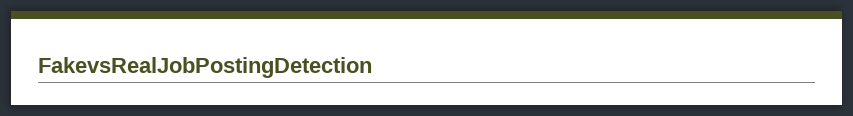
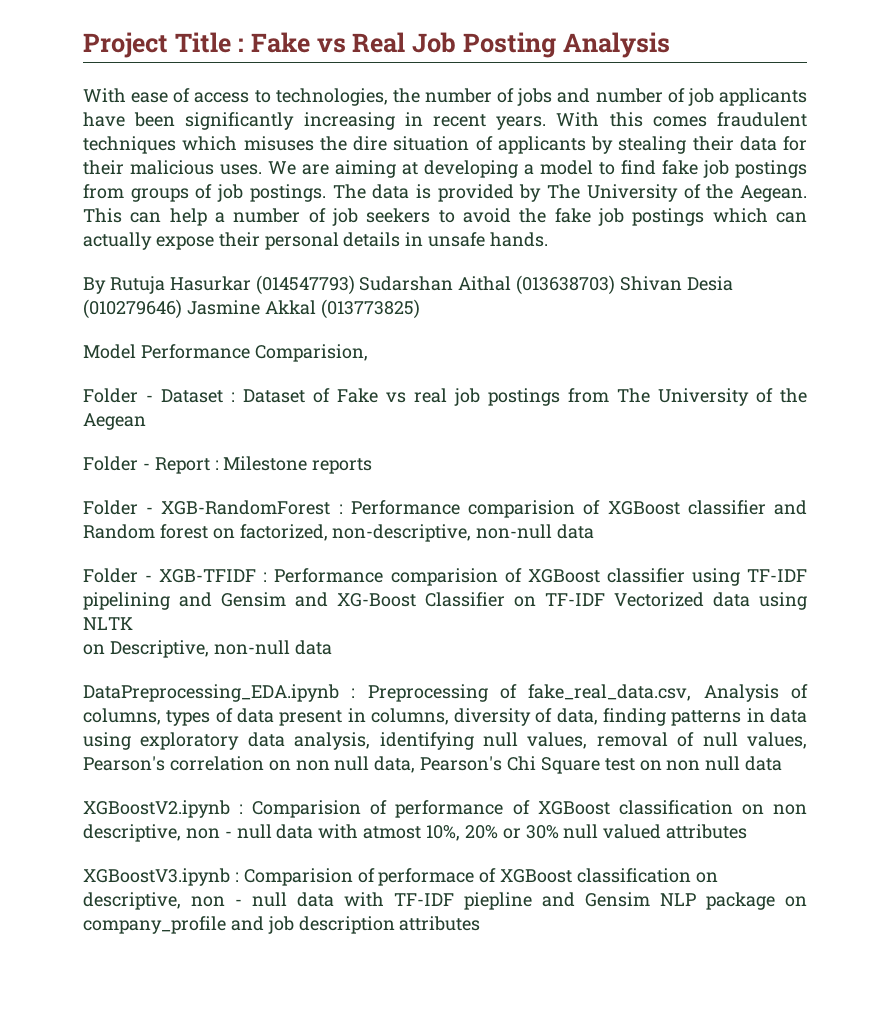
[38,57,372,78] FakevsRealJobPostingDetection -> [83,32,671,58] [83,88,807,106] [83,112,808,130] [83,136,807,154] [83,160,807,178] [83,184,807,202] [83,208,808,226] [83,232,549,250] [83,275,733,295] [83,299,420,319] [83,344,368,362] [83,388,807,406] [83,413,146,430] [83,456,373,474] [83,500,807,518] [83,524,595,542] [83,568,808,586] [83,592,807,610] [83,617,133,630] [83,640,332,658] [83,684,808,702] [83,708,807,726] [83,732,807,750] [83,756,783,774] [83,800,807,818] [83,824,748,842] [83,868,718,886] [83,892,807,910] [83,916,481,934] Project Title : Fake vs Real Job Posting Analysis // With ease of access to technologies, the number of jobs and number of job applicants have been significantly increasing in recent years. With this comes fraudulent techniques which misuses the dire situation of applicants by stealing their data for their malicious uses. We are aiming at developing a model to find fake job postings from groups of job postings. The data is provided by The University of the Aegean. This can help a number of job seekers to avoid the fake job postings which can actually expose their personal details in unsafe hands. // By Rutuja Hasurkar (014547793) Sudarshan Aithal (013638703) Shivan Desia (010279646) Jasmine Akkal (013773825) // Model Performance Comparision, // Folder - Dataset : Dataset of Fake vs real job postings from The University of the Aegean // Folder - Report : Milestone reports // Folder - XGB-RandomForest : Performance comparision of XGBoost classifier and Random forest on factorized, non-descriptive, non-null data // Folder - XGB-TFIDF : Performance comparision of XGBoost classifier using TF-IDF pipelining and Gensim and XG-Boost Classifier on TF-IDF Vectorized data using NLTK // on Descriptive, non-null data // DataPreprocessing_EDA.ipynb : Preprocessing of fake_real_data.csv, Analysis of columns, types of data present in columns, diversity of data, finding patterns in data using exploratory data analysis, identifying null values, removal of null values, Pearson's correlation on non null data, Pearson's Chi Square test on non null data // XGBoostV2.ipynb : Comparision of performance of XGBoost classification on non descriptive, non - null data with atmost 10%, 20% or 30% null valued attributes // XGBoostV3.ipynb : Comparision of performace of XGBoost classification on descriptive, non - null data with TF-IDF piepline and Gensim NLP package on company_profile and job description attributes

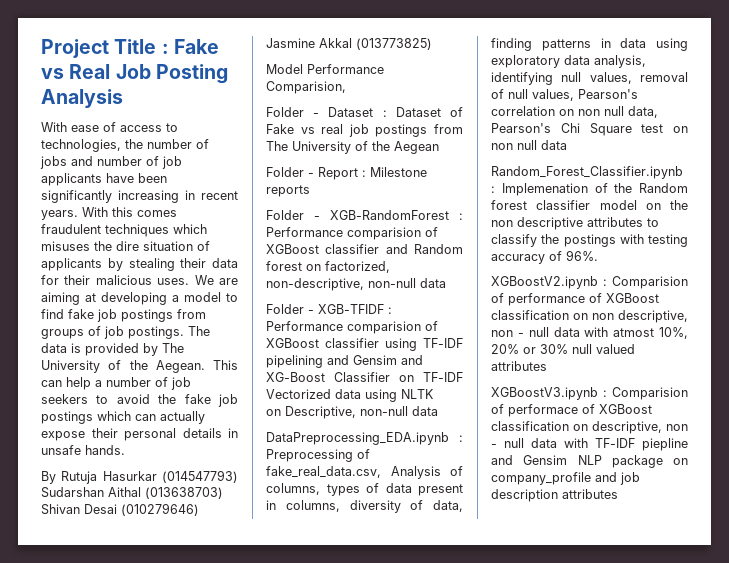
[686,276,733,291] Desia -> [84,504,117,514] Desai
(783, 763) none -> [491,166,683,179] [491,183,688,196] [491,200,688,210] [491,217,659,230] [491,234,688,247] [491,250,598,264] // Random_Forest_Classifier.ipynb : Implemenation of the Random forest classifier model on the non descriptive attributes to classify the postings with testing accuracy of 96%.

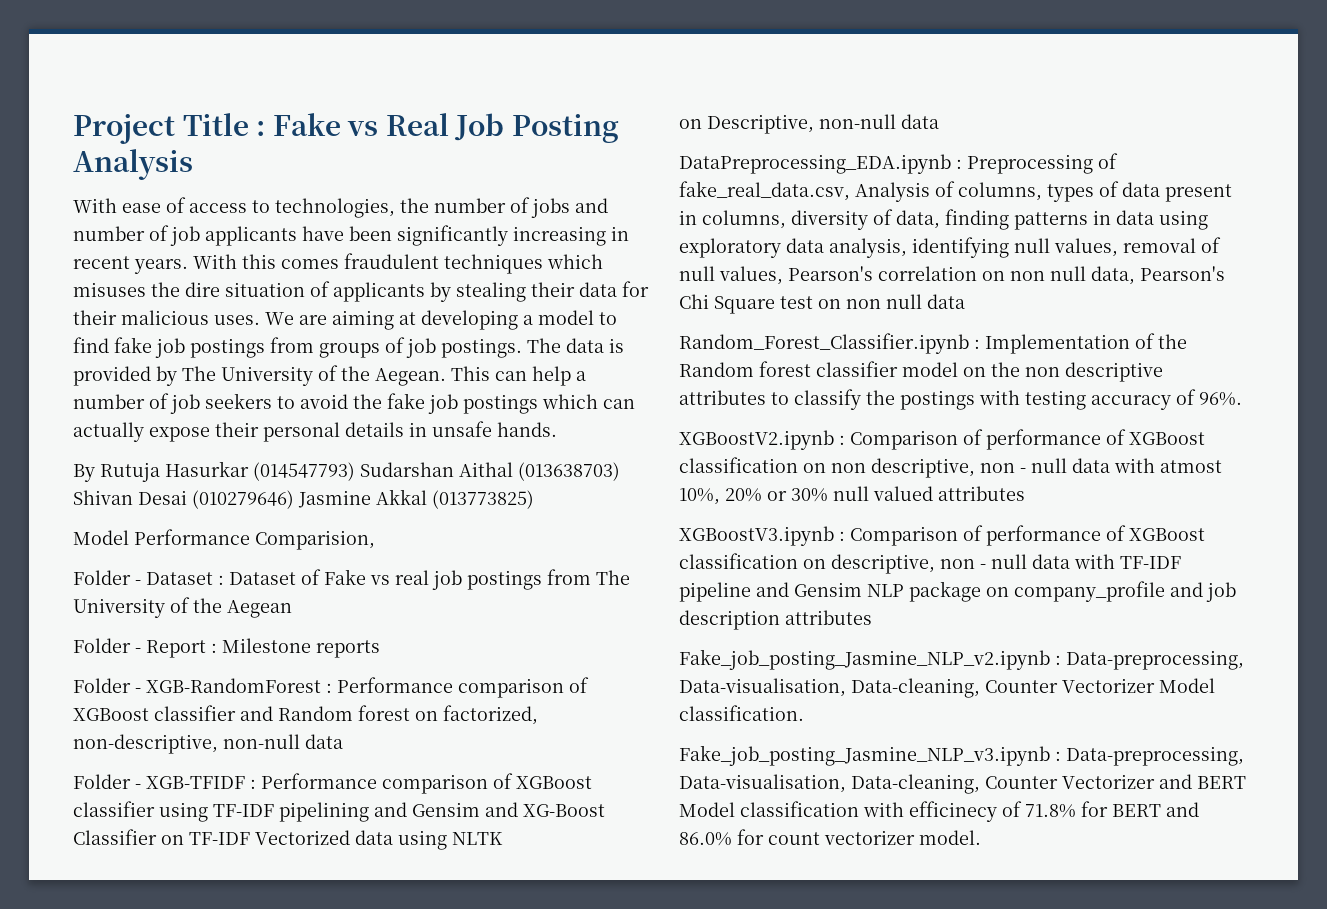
[347,227,421,240] comparision -> [458,678,564,698] comparison
[347,321,421,334] comparision -> [382,774,488,794] comparison
[501,183,588,196] Implemenation -> [985,334,1130,354] Implementation
[612,276,688,289] Comparision -> [850,430,958,450] Comparison
[612,387,688,400] [491,404,578,417] Comparision of performace -> [850,525,1101,546] Comparison of performance
[642,438,688,451] piepline -> [679,582,751,602] pipeline
(618, 494) none -> [679,649,1244,670] [679,678,1215,698] [679,705,804,721] [679,745,1244,766] [679,774,1246,794] [679,801,1199,822] [679,829,981,846] // Fake_job_posting_Jasmine_NLP_v2.ipynb : Data-preprocessing, Data-visualisation, Data-cleaning, Counter Vectorizer Model classification. // Fake_job_posting_Jasmine_NLP_v3.ipynb : Data-preprocessing, Data-visualisation, Data-cleaning, Counter Vectorizer and BERT Model classification with efficinecy of 71.8% for BERT and 86.0% for count vectorizer model.

